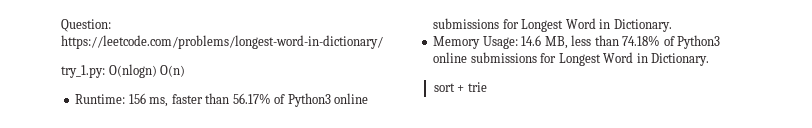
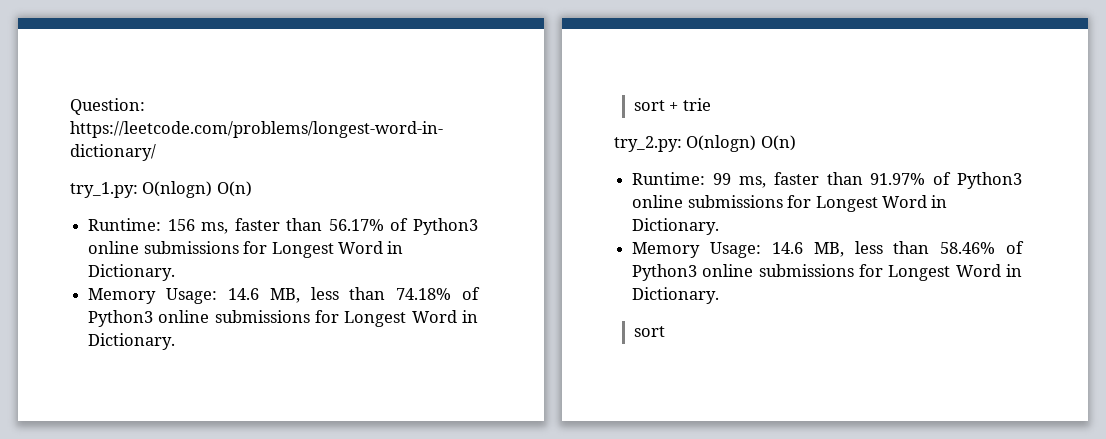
(487, 87) none -> [614,135,796,152] [632,172,1022,189] [632,195,948,212] [632,218,720,235] [632,241,1024,258] [632,264,1022,281] [632,287,720,304] [633,326,665,337] // try_2.py: O(nlogn) O(n) // Runtime: 99 ms, faster than 91.97% of Python3 online submissions for Longest Word in Dictionary. // Memory Usage: 14.6 MB, less than 58.46% of Python3 online submissions for Longest Word in Dictionary. // sort

